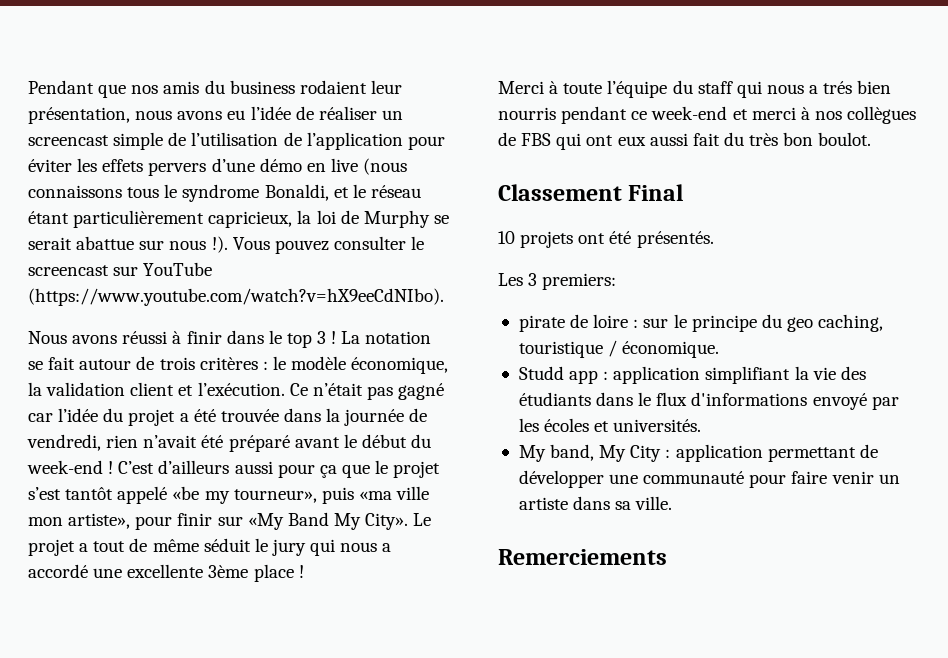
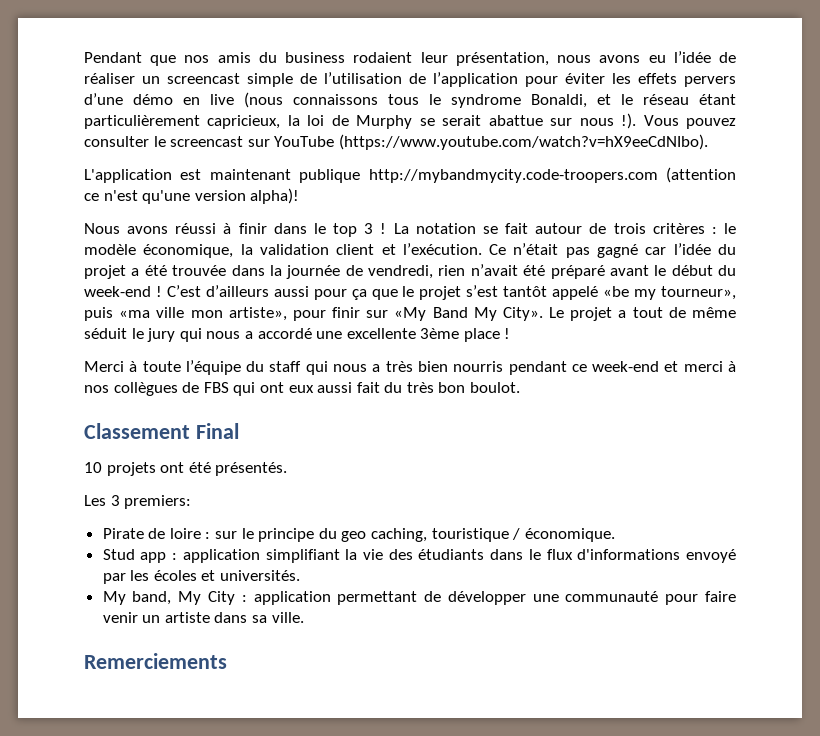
(444, 297) none -> [84,167,737,183] [84,188,300,204] // L'application est maintenant publique http://mybandmycity.code-troopers.com (attention ce n'est qu'une version alpha)!
[823,81,853,94] trés -> [385,361,413,372] très
[518,315,565,332] pirate -> [102,528,144,539] Pirate
[518,366,564,380] Studd -> [102,549,135,560] Stud

